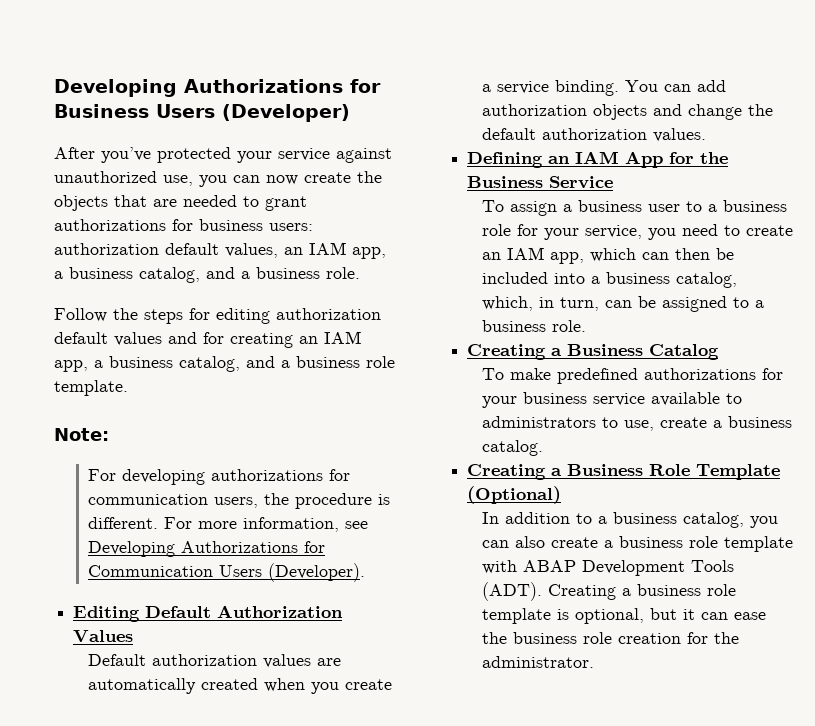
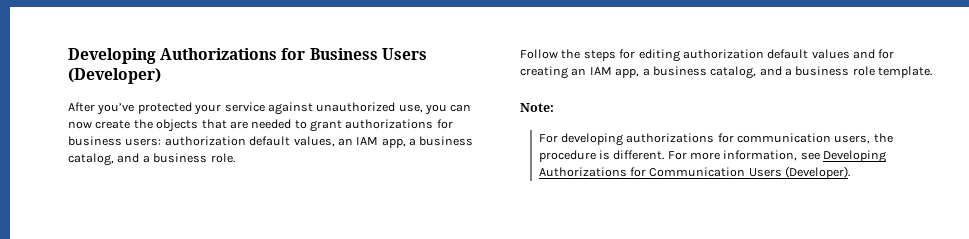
[73,605,344,622] [73,630,134,642] [88,654,342,668] [88,678,393,694] [482,80,727,96] [482,104,774,120] [482,128,707,142] [467,151,729,168] [467,176,614,189] [482,200,788,216] [482,224,794,240] [482,247,735,264] [482,272,738,288] [482,296,765,312] [482,320,587,332] [467,344,720,360] [482,368,784,384] [482,392,743,408] [482,416,793,431] [482,440,544,456] [467,464,781,480] [467,486,562,504] [482,512,779,528] [482,536,794,552] [482,560,735,576] [482,582,737,601] [482,608,767,624] [482,632,740,644] [482,656,595,668] // Editing Default Authorization Values // Default authorization values are automatically created when you create a service binding. You can add authorization objects and change the default authorization values. // Defining an IAM App for the Business Service // To assign a business user to a business role for your service, you need to create an IAM app, which can then be included into a business catalog, which, in turn, can be assigned to a business role. // Creating a Business Catalog // To make predefined authorizations for your business service available to administrators to use, create a business catalog. // Creating a Business Role Template (Optional) // In addition to a business catalog, you can also create a business role template with ABAP Development Tools (ADT). Creating a business role template is optional, but it can ease the business role creation for the administrator. -> (851, 172) none

